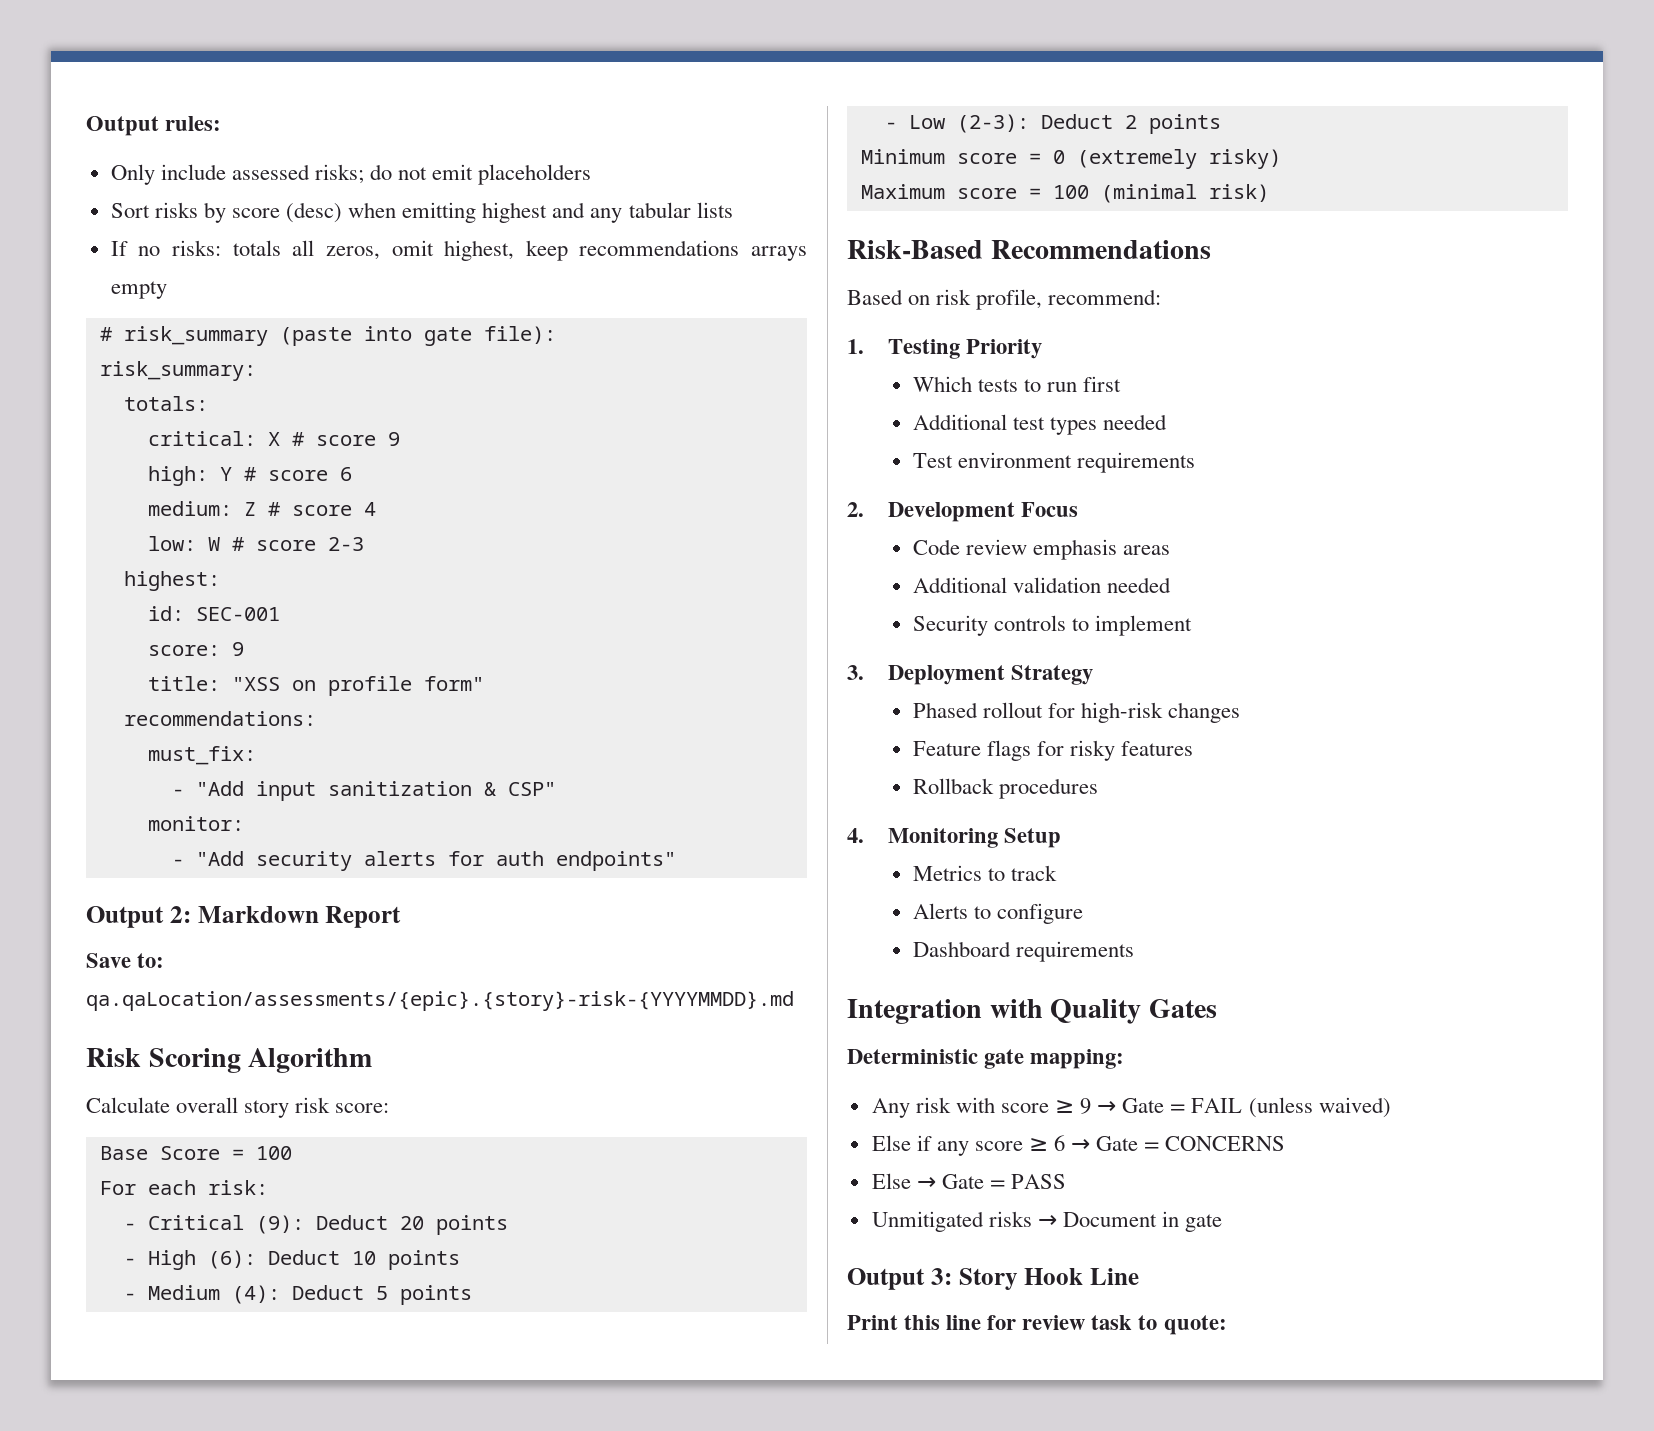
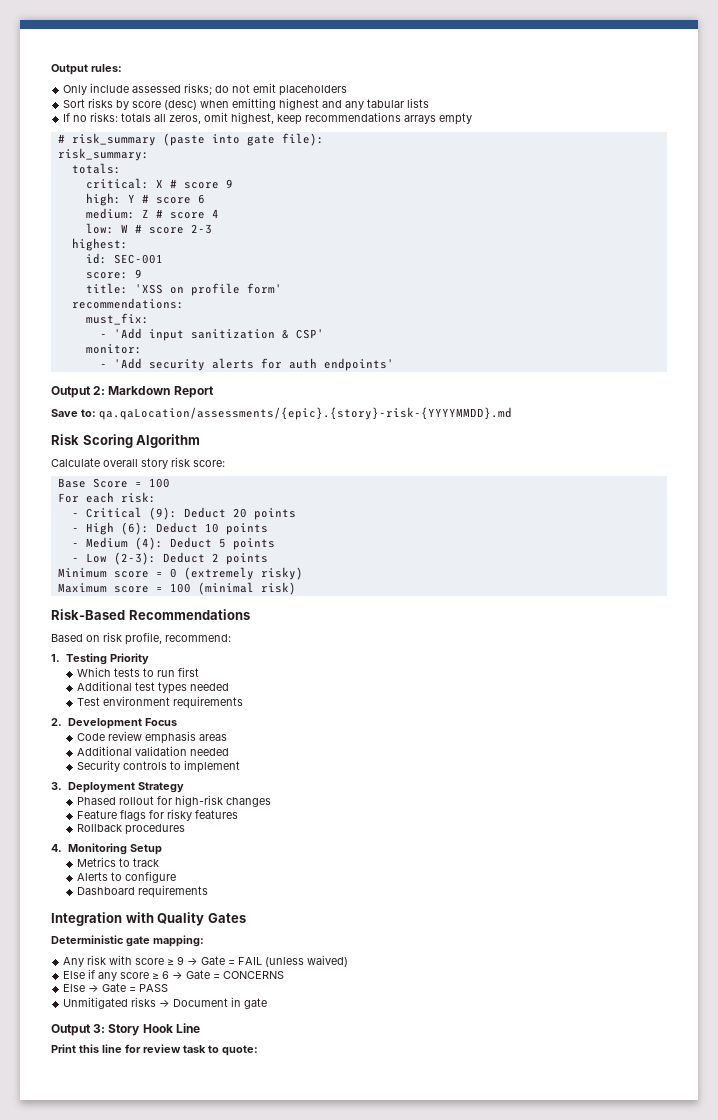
[231,677,280,691] "XSS -> [134,284,163,294] 'XSS
[423,676,484,691] form" -> [246,283,282,294] form'
[195,781,244,796] "Add -> [113,328,142,339] 'Add
[507,782,556,796] CSP" -> [295,329,324,339] CSP'
[195,851,244,866] "Add -> [113,358,142,369] 'Add
[555,851,676,871] endpoints" -> [323,358,394,371] endpoints'

